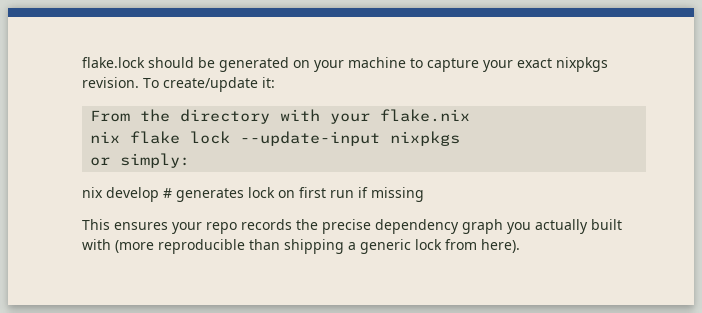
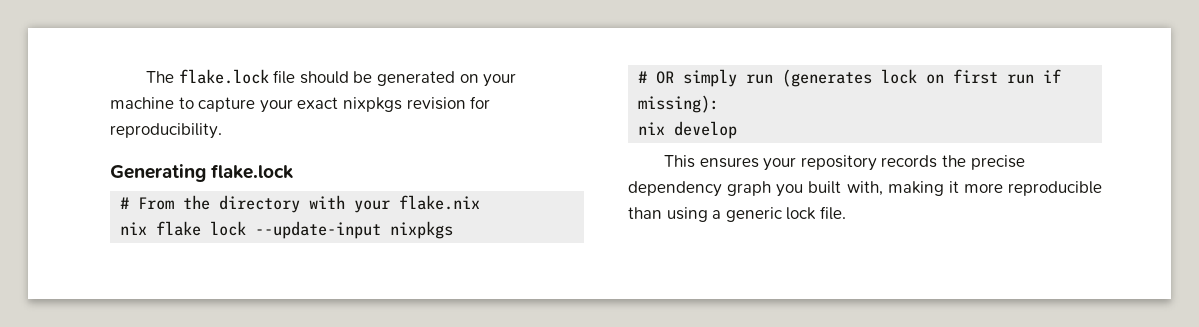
[82,57,145,68] flake.lock -> [146,69,296,84] The flake.lock file
[82,77,275,92] revision. To create/update it: // -> [406,96,491,110] [110,123,222,139] [110,164,294,182] [120,197,130,209] revision for reproducibility. // Generating flake.lock // #
[90,153,191,168] [82,187,244,202] or simply: // nix develop # generates -> [638,69,873,87] # OR simply run (generates
[371,187,424,202] missing -> [638,95,720,113] [638,121,738,139] missing): // nix develop
[206,222,237,234] repo -> [800,155,877,171] repository
[535,219,622,234] [82,239,154,253] actually built with (more -> [808,181,1003,196] built with, making it more
[284,239,344,254] shipping -> [666,207,708,222] using
[445,239,520,253] from here). -> [819,206,846,220] file.

